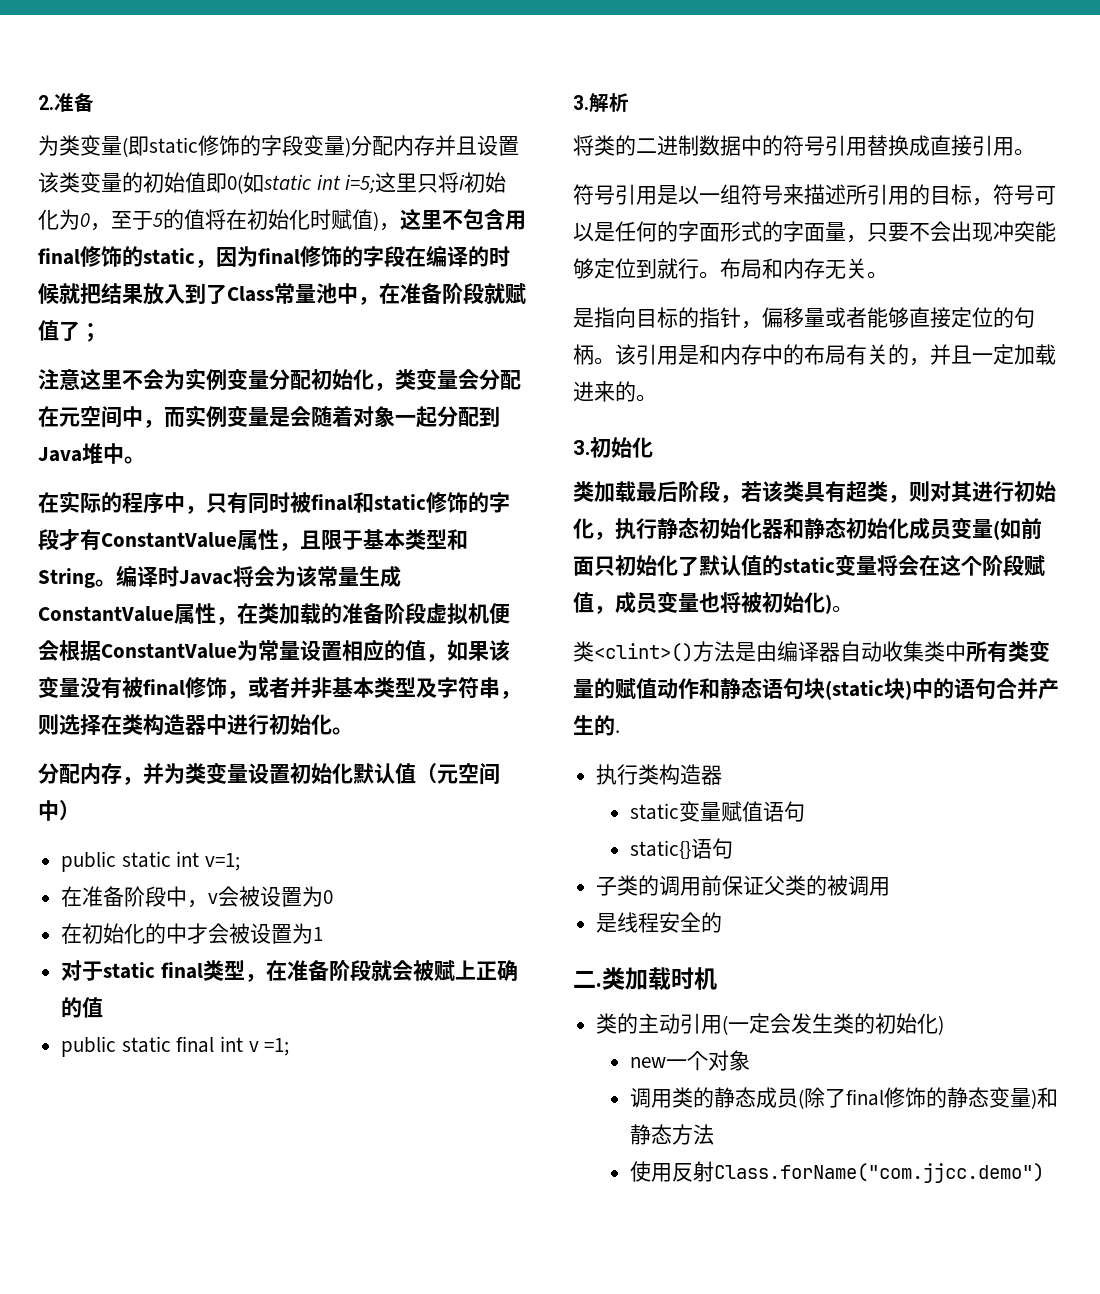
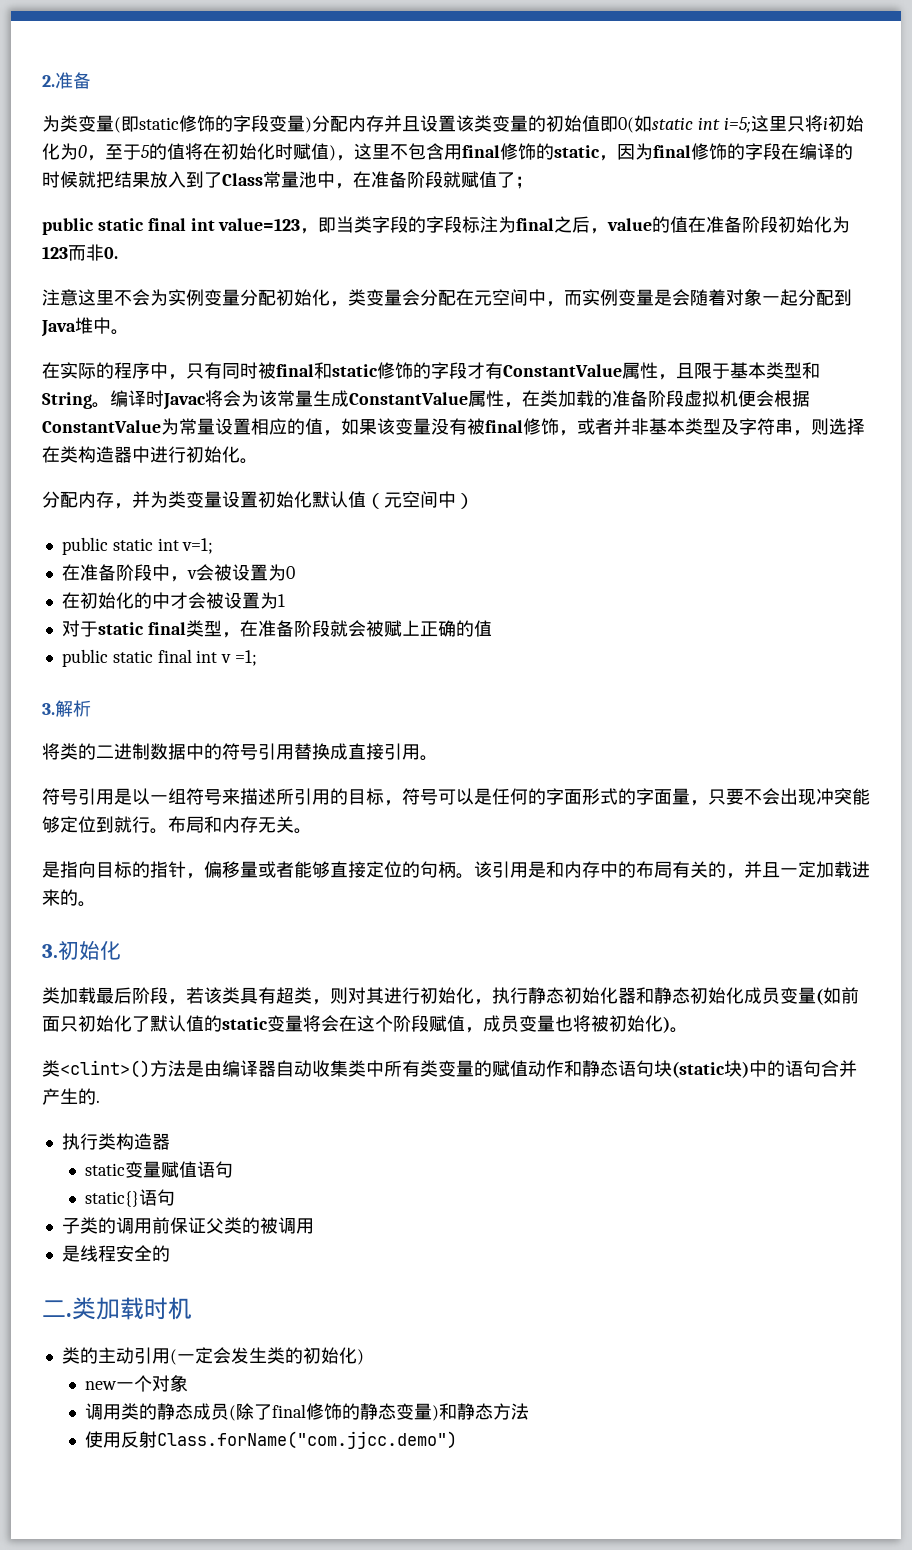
(101, 332) none -> [42,216,851,235] [42,244,118,261] // public static final int value=123，即当类字段的字段标注为final之后，value的值在准备阶段初始化为123而非0.

